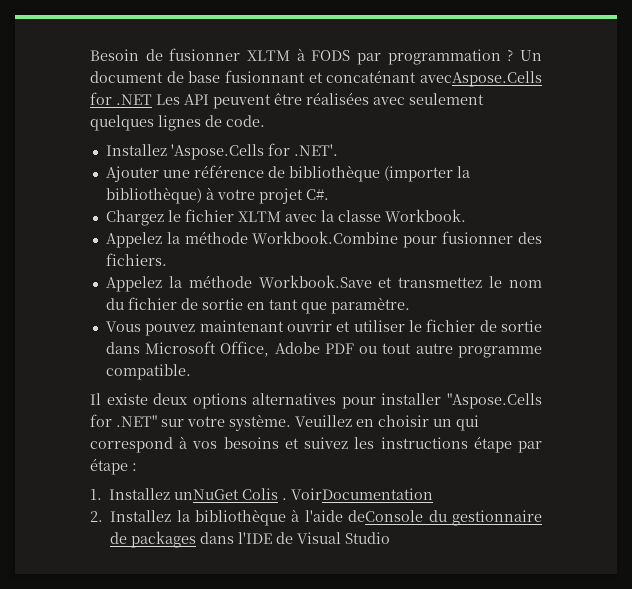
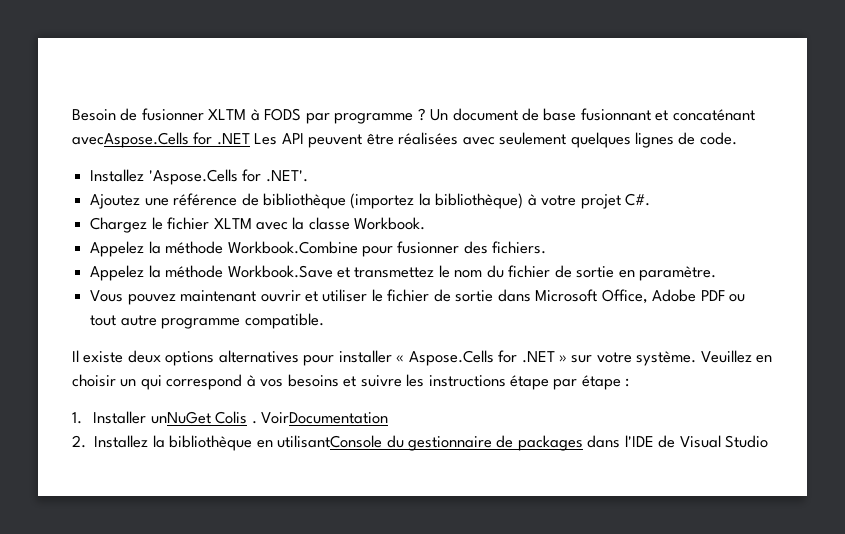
[387,49,501,65] programmation -> [334,113,414,124] programme
[105,166,159,182] Ajouter -> [90,194,141,209] Ajoutez
[383,166,453,182] (importer -> [350,193,415,209] (importez
[268,299,327,314] tant que -> (635, 274) none
[447,393,542,409] [90,414,157,427] "Aspose.Cells for .NET" -> [396,350,568,366] « Aspose.Cells for .NET »
[304,437,349,449] suivez -> [360,375,402,387] suivre
[109,488,171,500] Installez -> [93,411,147,424] Installer
[291,509,424,522] à l'aide deConsole -> [256,435,383,448] en utilisantConsole

